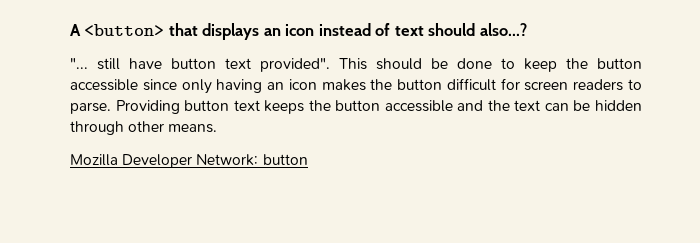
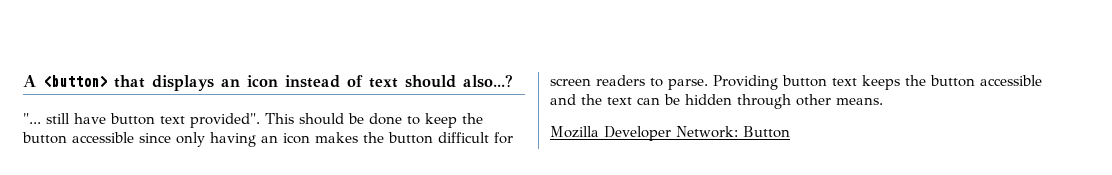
[262,154,308,165] button -> [743,126,790,138] Button

